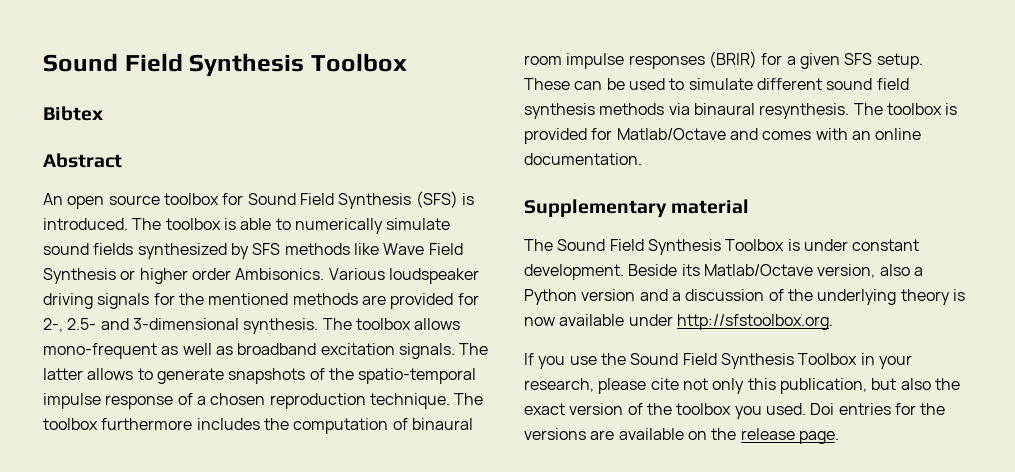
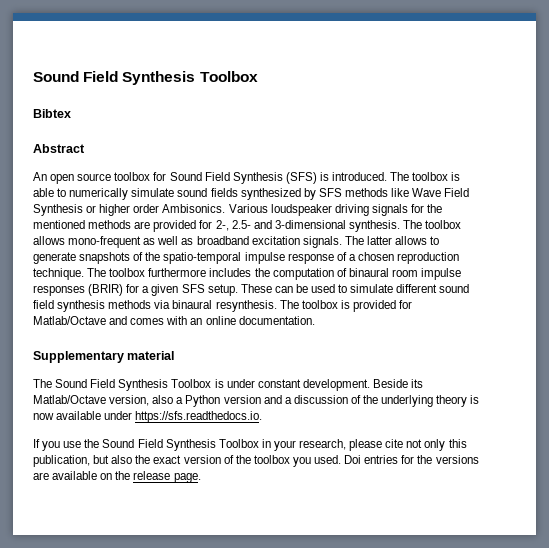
[676,314,833,330] http://sfstoolbox.org. -> [135,411,263,423] https://sfs.readthedocs.io.

